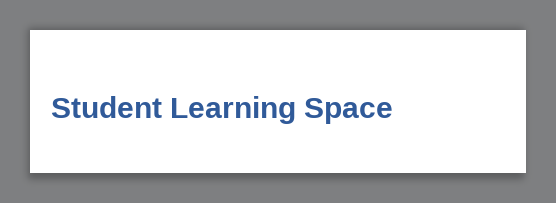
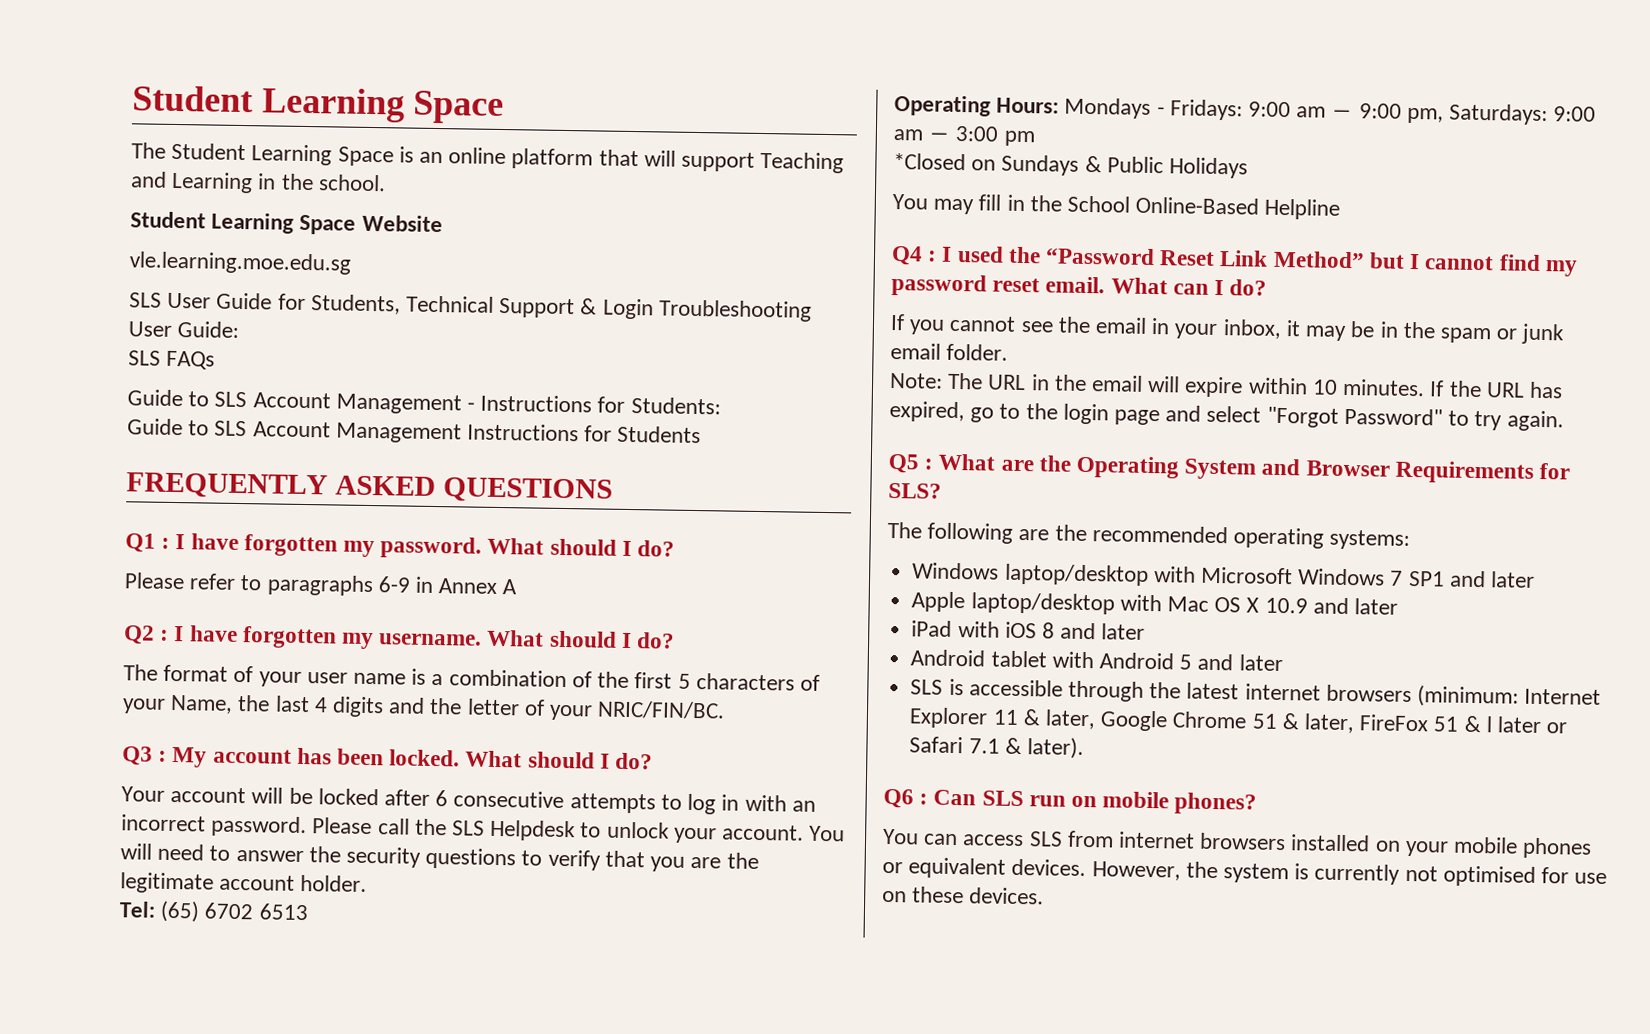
[51,96,394,124] Student Learning Space -> [132,85,505,125] [131,142,845,174] [130,171,386,194] [130,211,443,235] [129,251,351,275] [129,292,812,322] [128,321,240,338] [128,350,216,370] [127,389,721,415] [127,418,702,444] [126,472,613,504] [125,533,676,559] [124,572,519,597] [123,625,676,650] [123,664,820,691] [122,694,726,721] [122,746,654,770] [121,786,816,815] [121,814,846,844] [120,843,759,872] [120,872,368,894] [119,900,308,923] [894,95,1597,126] [893,125,1035,147] [893,153,1249,179] [892,194,1341,220] [891,245,1578,277] [891,273,1268,297] [890,313,1566,345] [890,342,1009,361] [889,372,1563,399] [889,400,1564,432] [888,453,1571,484] [888,482,942,499] [887,521,1411,550] [912,562,1535,588] [911,591,1398,615] [911,620,1146,640] [910,649,1283,672] [910,678,1602,708] [909,707,1568,734] [909,736,1084,759] [883,788,1258,815] [882,828,1593,859] [882,857,1608,887] [882,886,1045,905] Student Learning Space // The Student Learning Space is an online platform that will support Teaching and Learning in the school. // Student Learning Space Website // vle.learning.moe.edu.sg // SLS User Guide for Students, Technical Support & Login Troubleshooting User Guide: // SLS FAQs // Guide to SLS Account Management - Instructions for Students: // Guide to SLS Account Management Instructions for Students // FREQUENTLY ASKED QUESTIONS // Q1 : I have forgotten my password. What should I do? // Please refer to paragraphs 6-9 in Annex A // Q2 : I have forgotten my username. What should I do? // The format of your user name is a combination of the first 5 characters of your Name, the last 4 digits and the letter of your NRIC/FIN/BC. // Q3 : My account has been locked. What should I do? // Your account will be locked after 6 consecutive attempts to log in with an incorrect password. Please call the SLS Helpdesk to unlock your account. You will need to answer the security questions to verify that you are the legitimate account holder. // Tel: (65) 6702 6513 // Operating Hours: Mondays - Fridays: 9:00 am ― 9:00 pm, Saturdays: 9:00 am ― 3:00 pm // *Closed on Sundays & Public Holidays // You may fill in the School Online-Based Helpline // Q4 : I used the “Password Reset Link Method” but I cannot find my password reset email. What can I do? // If you cannot see the email in your inbox, it may be in the spam or junk email folder. // Note: The URL in the email will expire within 10 minutes. If the URL has expired, go to the login page and select "Forgot Password" to try again. // Q5 : What are the Operating System and Browser Requirements for SLS? // The following are the recommended operating systems: // Windows laptop/desktop with Microsoft Windows 7 SP1 and later // Apple laptop/desktop with Mac OS X 10.9 and later // iPad with iOS 8 and later // Android tablet with Android 5 and later // SLS is accessible through the latest internet browsers (minimum: Internet Explorer 11 & later, Google Chrome 51 & later, FireFox 51 & l later or Safari 7.1 & later). // Q6 : Can SLS run on mobile phones? // You can access SLS from internet browsers installed on your mobile phones or equivalent devices. However, the system is currently not optimised for use on these devices.

